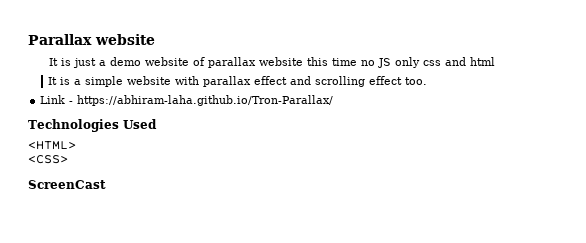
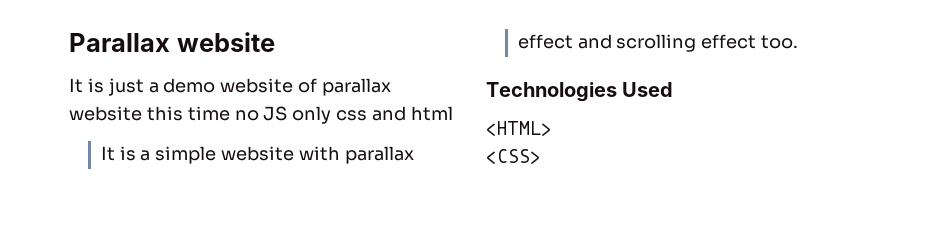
[40,95,334,106] // Link - https://abhiram-laha.github.io/Tron-Parallax/ -> (799, 42) none
[28,180,106,189] // ScreenCast -> (541, 156) none

